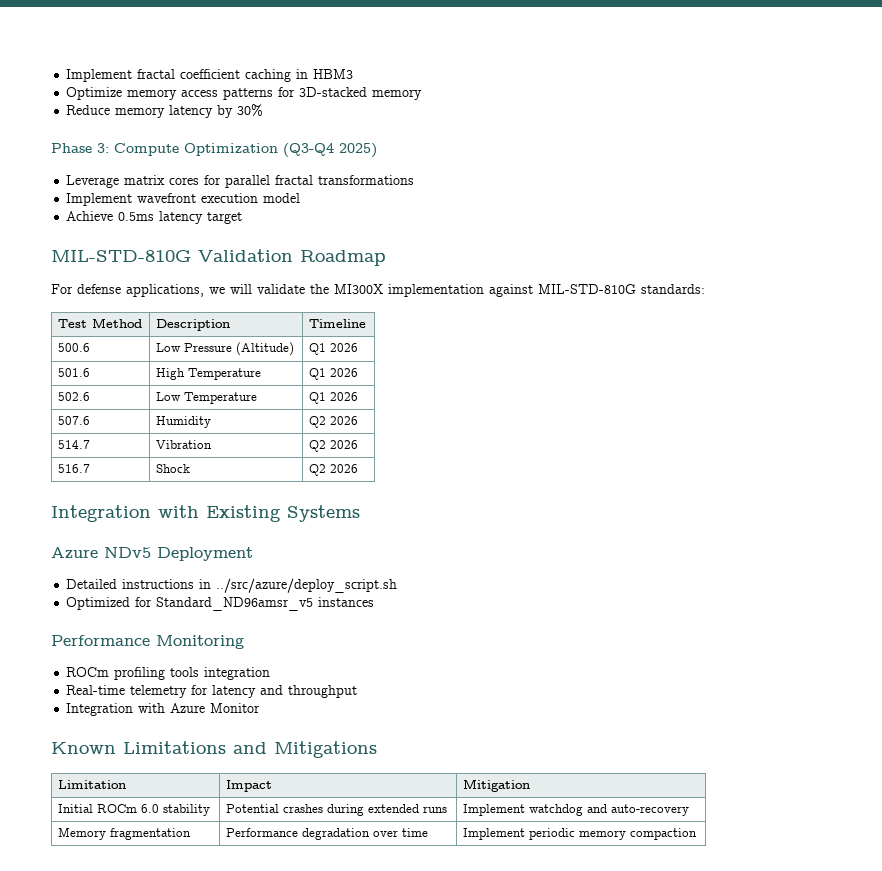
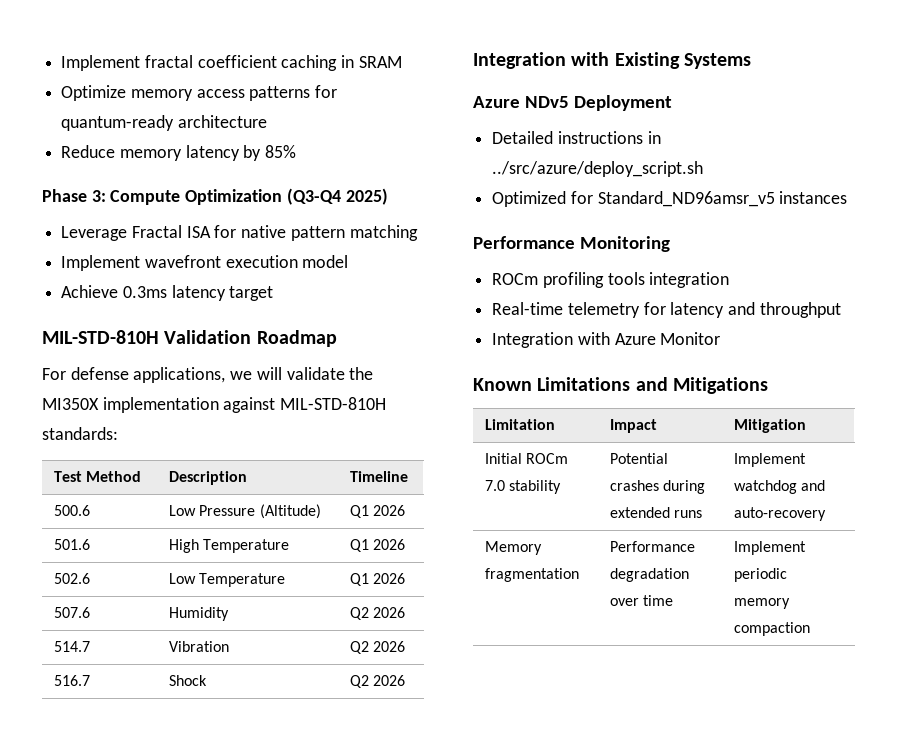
[313,69,354,79] HBM3 -> [358,56,402,68] SRAM
[299,87,423,100] 3D-stacked memory -> [61,115,267,131] quantum-ready architecture
[237,104,264,117] 30% -> [265,145,297,158] 85%
[124,175,415,188] matrix cores for parallel fractal transformations -> [131,225,418,241] Fractal ISA for native pattern matching
[118,212,155,221] 0.5ms -> [122,286,167,298] 0.3ms
[51,250,191,262] MIL-STD-810G -> [42,330,159,344] MIL-STD-810H
[334,284,383,294] MI300X -> [42,398,99,410] MI350X
[538,284,636,294] MIL-STD-810G -> [280,397,387,410] MIL-STD-810H
[140,804,159,813] 6.0 -> [485,480,506,491] 7.0

